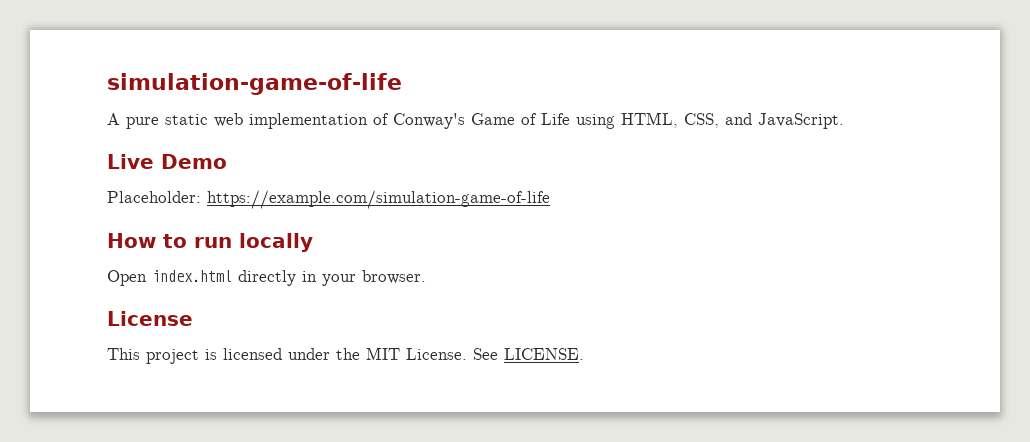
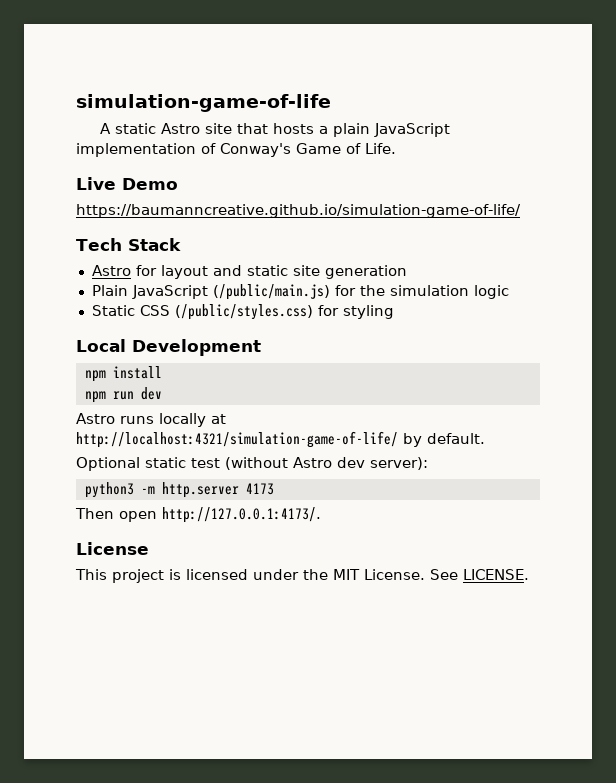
[126,113,243,129] pure static web -> [115,123,451,137] static Astro site that hosts a plain JavaScript
[541,112,844,129] [107,154,227,169] [107,190,550,209] [107,233,313,252] [107,270,426,286] Life using HTML, CSS, and JavaScript. // Live Demo // Placeholder: https://example.com/simulation-game-of-life // How to run locally // Open index.html directly in your browser. -> [365,143,396,154] [76,177,178,190] [76,204,521,218] [76,238,181,251] [91,265,407,279] [91,284,509,300] [91,304,394,320] [76,339,261,356] [84,366,162,382] [84,387,162,403] [76,413,226,427] [76,431,485,448] [76,457,428,471] [84,482,274,498] [75,507,321,523] Life. // Live Demo // https://baumanncreative.github.io/simulation-game-of-life/ // Tech Stack // Astro for layout and static site generation // Plain JavaScript (/public/main.js) for the simulation logic // Static CSS (/public/styles.css) for styling // Local Development // npm install // npm run dev // Astro runs locally at http://localhost:4321/simulation-game-of-life/ by default. // Optional static test (without Astro dev server): // python3 -m http.server 4173 // Then open http://127.0.0.1:4173/.

